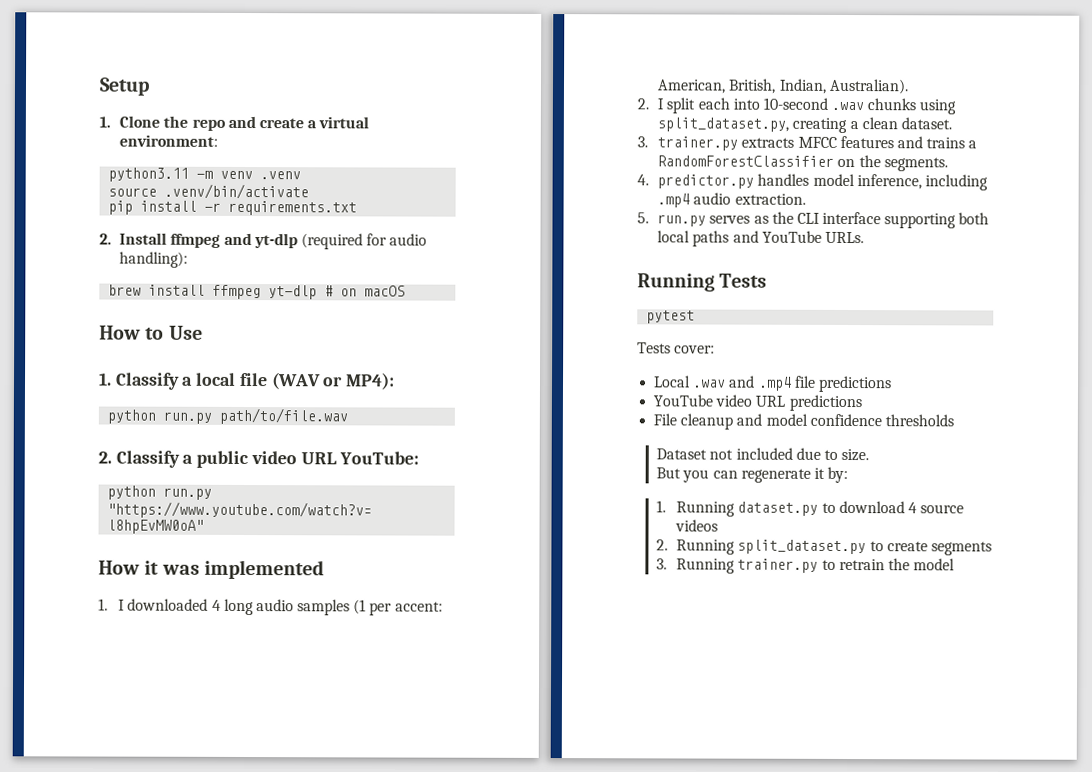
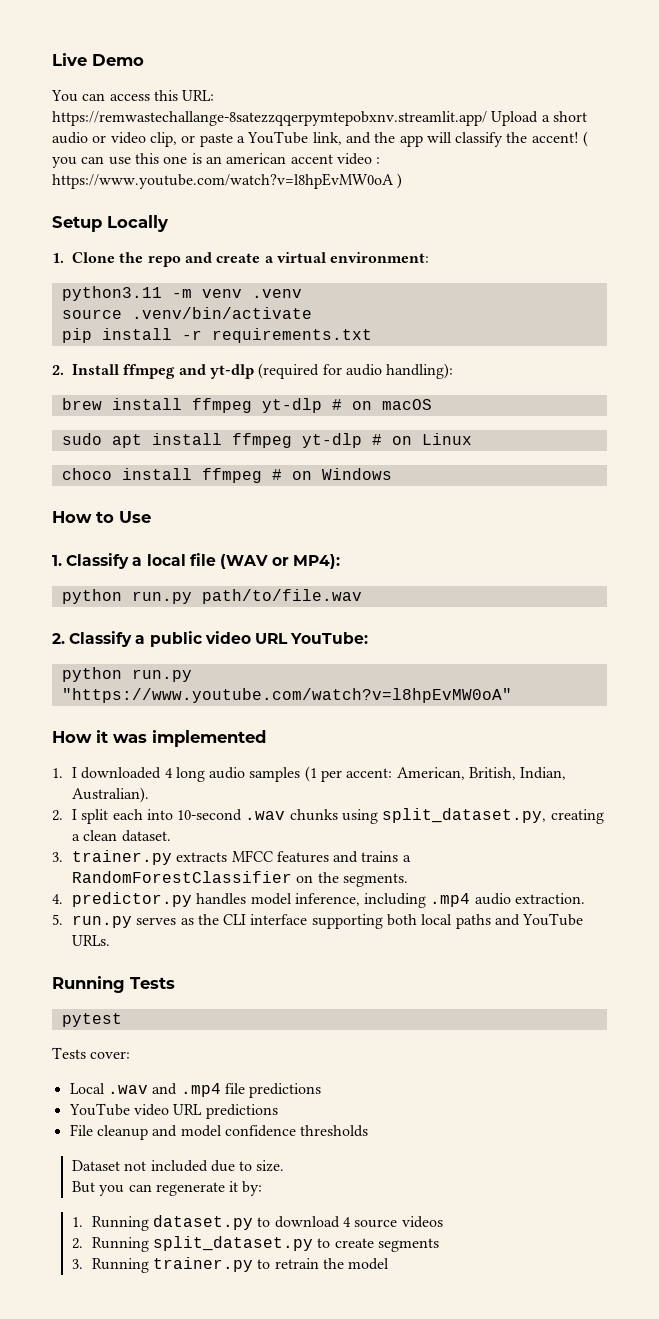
(99, 86) none -> [52,53,144,66] [51,90,215,102] [52,111,587,126] [52,131,589,147] [52,153,381,168] [52,173,403,189] Live Demo // You can access this URL: https://remwastechallange-8satezzqqerpymtepobxnv.streamlit.app/ Upload a short audio or video clip, or paste a YouTube link, and the app will classify the accent! ( you can use this one is an american accent video : https://www.youtube.com/watch?v=l8hpEvMW0oA ) //
(150, 86) none -> [107,215,168,232] Locally
(406, 291) none -> [61,433,472,448] [61,468,392,483] // sudo apt install ffmpeg yt-dlp # on Linux // choco install ffmpeg # on Windows

